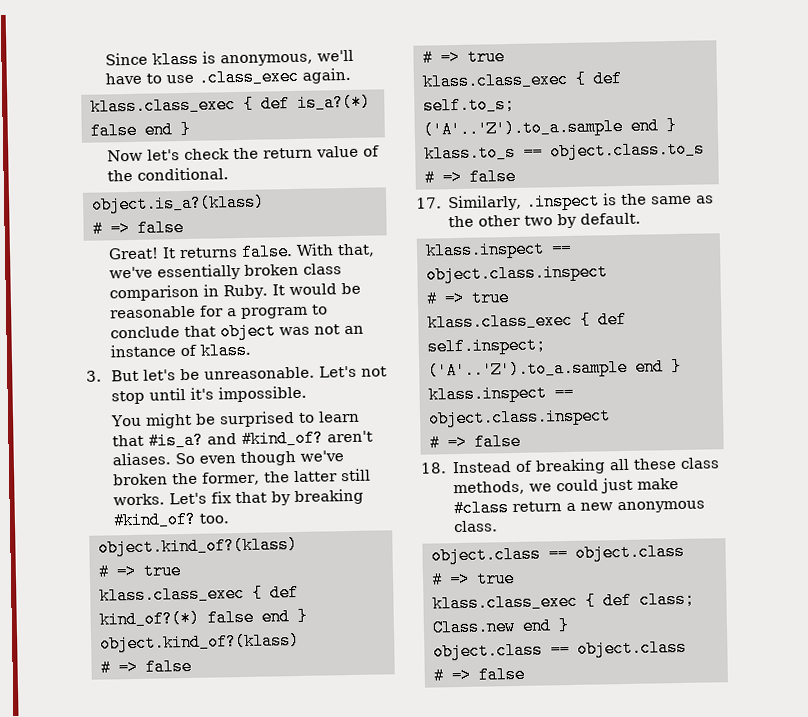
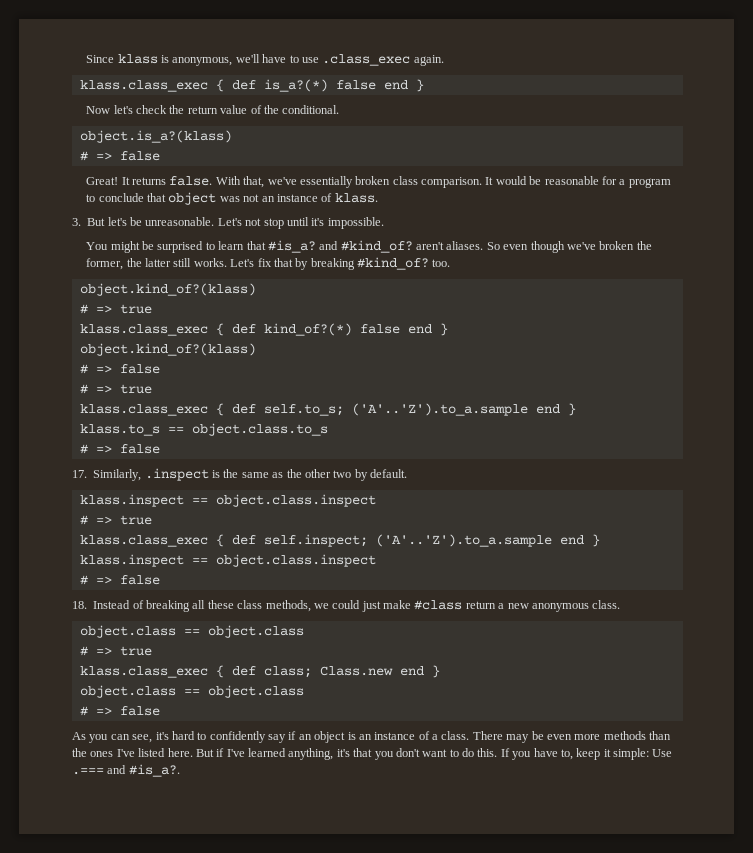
[109,284,269,302] comparison in Ruby. -> [421,177,483,188] comparison.
(525, 674) none -> [72,731,671,743] [72,748,673,760] [72,764,180,777] // As you can see, it's hard to confidently say if an object is an instance of a class. There may be even more methods than the ones I've listed here. But if I've learned anything, it's that you don't want to do this. If you have to, keep it simple: Use .=== and #is_a?.

